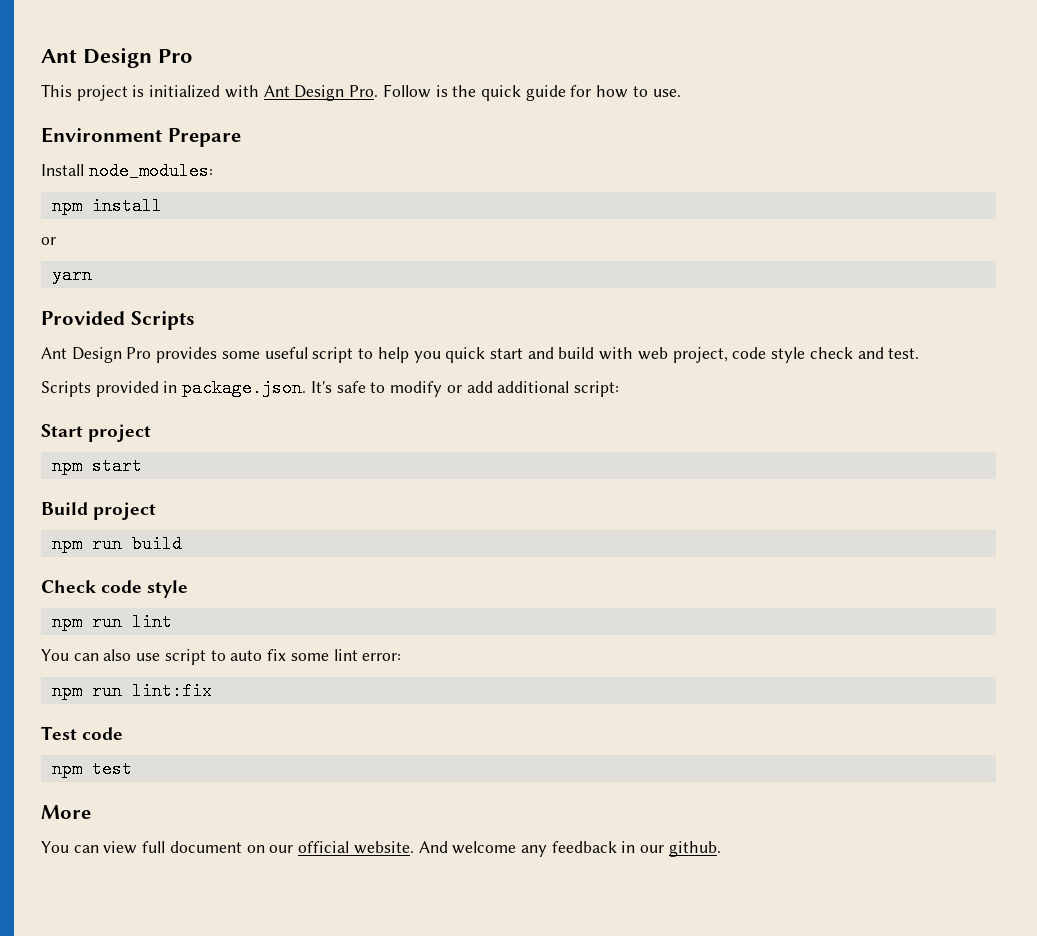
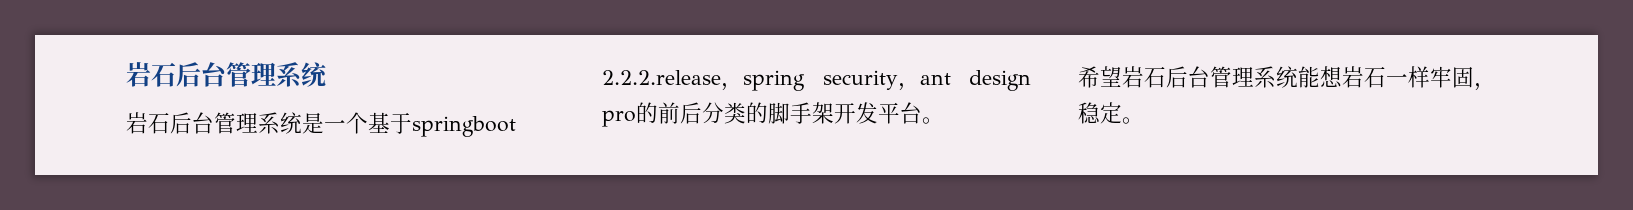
[41,47,192,68] [41,84,681,101] [41,127,241,147] [41,162,213,180] [51,197,162,215] [41,237,56,245] [51,266,92,284] [41,311,195,330] [41,347,920,363] [41,379,619,397] [41,424,152,442] [51,457,142,475] [41,502,157,520] [51,535,182,553] [41,580,189,598] [51,613,172,631] [41,649,402,665] [51,682,212,700] [41,726,124,740] [51,760,132,778] [41,805,91,819] [41,841,721,857] Ant Design Pro // This project is initialized with Ant Design Pro. Follow is the quick guide for how to use. // Environment Prepare // Install node_modules: // npm install // or // yarn // Provided Scripts // Ant Design Pro provides some useful script to help you quick start and build with web project, code style check and test. // Scripts provided in package.json. It's safe to modify or add additional script: // Start project // npm start // Build project // npm run build // Check code style // npm run lint // You can also use script to auto fix some lint error: // npm run lint:fix // Test code // npm test // More // You can view full document on our official website. And welcome any feedback in our github. -> [126,62,328,88] [126,112,516,137] [602,70,1031,91] [602,102,944,127] [1078,66,1496,91] [1078,102,1144,124] 岩石后台管理系统 // 岩石后台管理系统是一个基于springboot 2.2.2.release，spring security，ant design pro的前后分类的脚手架开发平台。 // 希望岩石后台管理系统能想岩石一样牢固，稳定。

